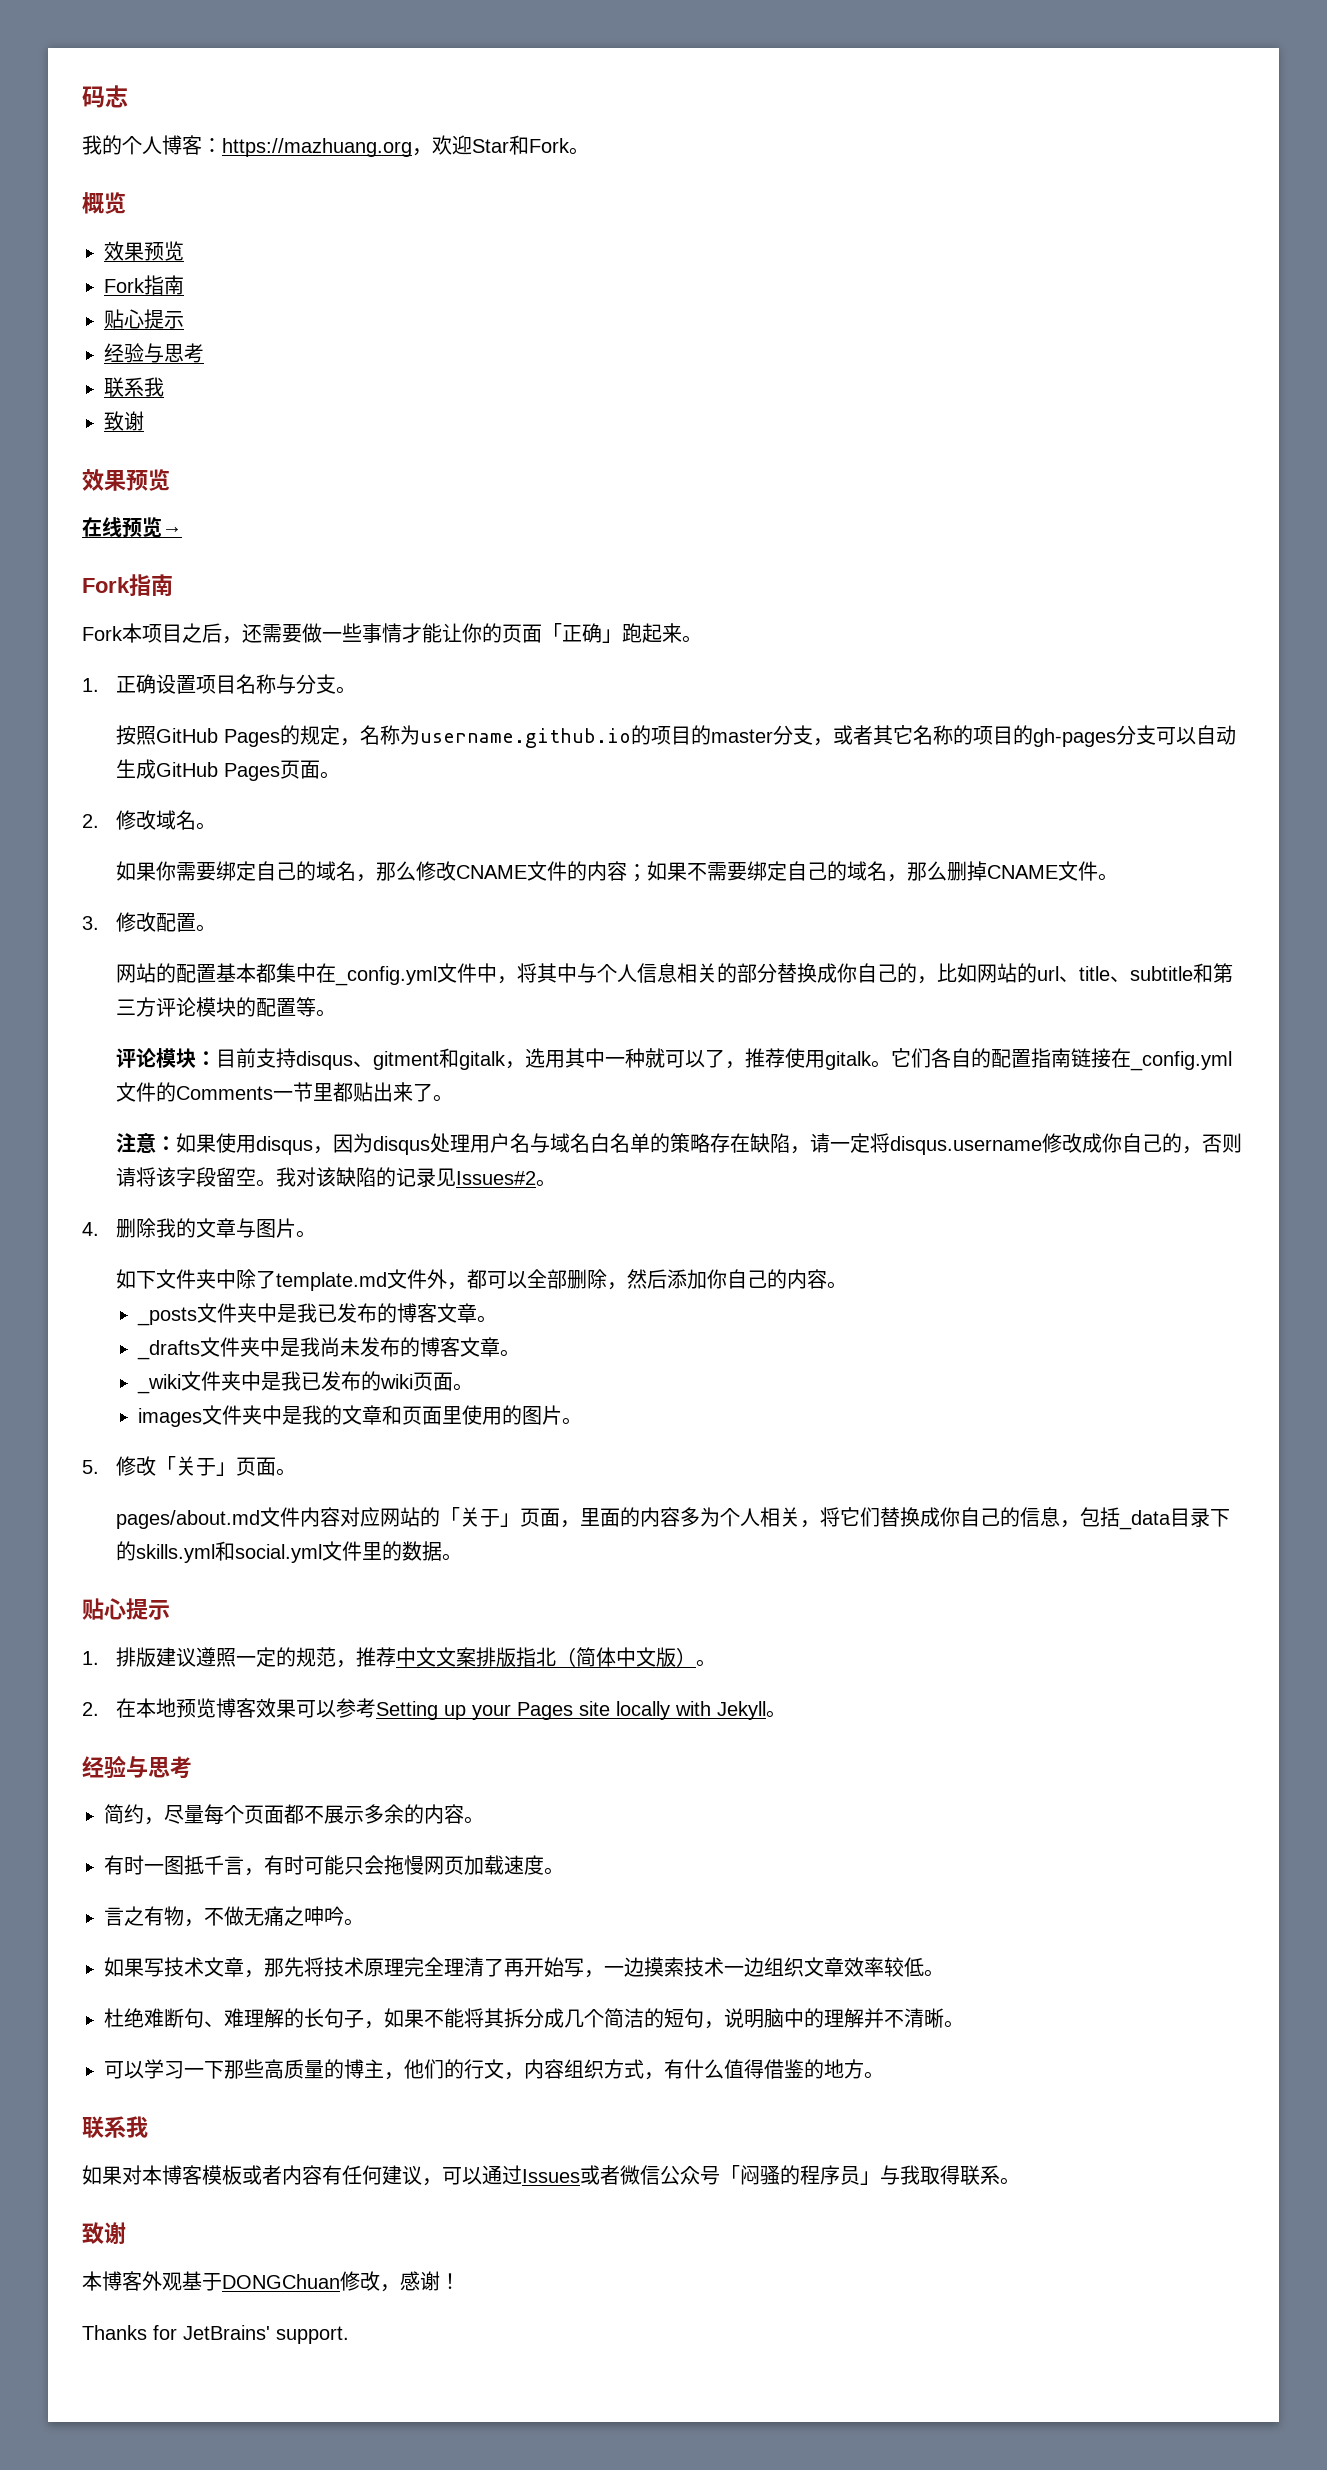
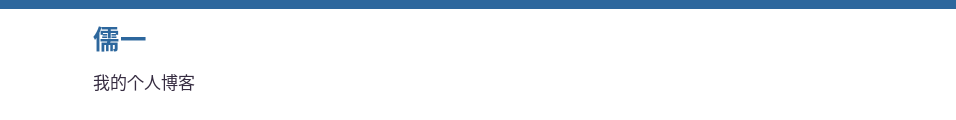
[82,85,128,108] 码志 -> [93,26,147,52] 儒一
[202,135,589,157] [82,192,126,214] [104,241,184,261] [104,275,184,295] [104,309,184,329] [104,343,204,363] [104,377,164,398] [104,411,144,431] [82,468,170,491] [82,517,182,538] [82,574,173,596] [82,623,702,644] [82,674,356,694] [115,725,1236,748] [115,759,340,781] [82,810,216,830] [115,861,1118,882] [82,912,216,932] [115,963,1233,986] [115,997,336,1017] [115,1048,1232,1071] [115,1082,453,1102] [115,1133,1242,1155] [115,1167,556,1187] [82,1218,316,1238] [115,1269,847,1291] [136,1303,497,1326] [136,1337,520,1360] [136,1371,473,1394] [137,1405,582,1427] [82,1456,296,1476] [115,1507,1230,1530] [115,1541,462,1563] [82,1598,170,1620] [82,1647,716,1668] [82,1698,786,1720] [82,1755,192,1779] [104,1804,484,1825] [104,1855,564,1876] [104,1906,364,1927] [104,1957,944,1978] [104,2008,964,2029] [104,2059,884,2080] [82,2116,148,2138] [82,2165,1020,2186] [82,2222,126,2244] [82,2271,460,2292] [82,2325,349,2344] ：https://mazhuang.org，欢迎Star和Fork。 // 概览 // 效果预览 // Fork指南 // 贴心提示 // 经验与思考 // 联系我 // 致谢 // 效果预览 // 在线预览→ // Fork指南 // Fork本项目之后，还需要做一些事情才能让你的页面「正确」跑起来。 // 1.正确设置项目名称与分支。 // 按照GitHub Pages的规定，名称为username.github.io的项目的master分支，或者其它名称的项目的gh-pages分支可以自动生成GitHub Pages页面。 // 2.修改域名。 // 如果你需要绑定自己的域名，那么修改CNAME文件的内容；如果不需要绑定自己的域名，那么删掉CNAME文件。 // 3.修改配置。 // 网站的配置基本都集中在_config.yml文件中，将其中与个人信息相关的部分替换成你自己的，比如网站的url、title、subtitle和第三方评论模块的配置等。 // 评论模块：目前支持disqus、gitment和gitalk，选用其中一种就可以了，推荐使用gitalk。它们各自的配置指南链接在_config.yml文件的Comments一节里都贴出来了。 // 注意：如果使用disqus，因为disqus处理用户名与域名白名单的策略存在缺陷，请一定将disqus.username修改成你自己的，否则请将该字段留空。我对该缺陷的记录见Issues#2。 // 4.删除我的文章与图片。 // 如下文件夹中除了template.md文件外，都可以全部删除，然后添加你自己的内容。 // _posts文件夹中是我已发布的博客文章。 // _drafts文件夹中是我尚未发布的博客文章。 // _wiki文件夹中是我已发布的wiki页面。 // images文件夹中是我的文章和页面里使用的图片。 // 5.修改「关于」页面。 // pages/about.md文件内容对应网站的「关于」页面，里面的内容多为个人相关，将它们替换成你自己的信息，包括_data目录下的skills.yml和social.yml文件里的数据。 // 贴心提示 // 1.排版建议遵照一定的规范，推荐中文文案排版指北（简体中文版）。 // 2.在本地预览博客效果可以参考Setting up your Pages site locally with Jekyll。 // 经验与思考 // 简约，尽量每个页面都不展示多余的内容。 // 有时一图抵千言，有时可能只会拖慢网页加载速度。 // 言之有物，不做无痛之呻吟。 // 如果写技术文章，那先将技术原理完全理清了再开始写，一边摸索技术一边组织文章效率较低。 // 杜绝难断句、难理解的长句子，如果不能将其拆分成几个简洁的短句，说明脑中的理解并不清晰。 // 可以学习一下那些高质量的博主，他们的行文，内容组织方式，有什么值得借鉴的地方。 // 联系我 // 如果对本博客模板或者内容有任何建议，可以通过Issues或者微信公众号「闷骚的程序员」与我取得联系。 // 致谢 // 本博客外观基于DONGChuan修改，感谢！ // Thanks for JetBrains' support. -> (195, 82) none

